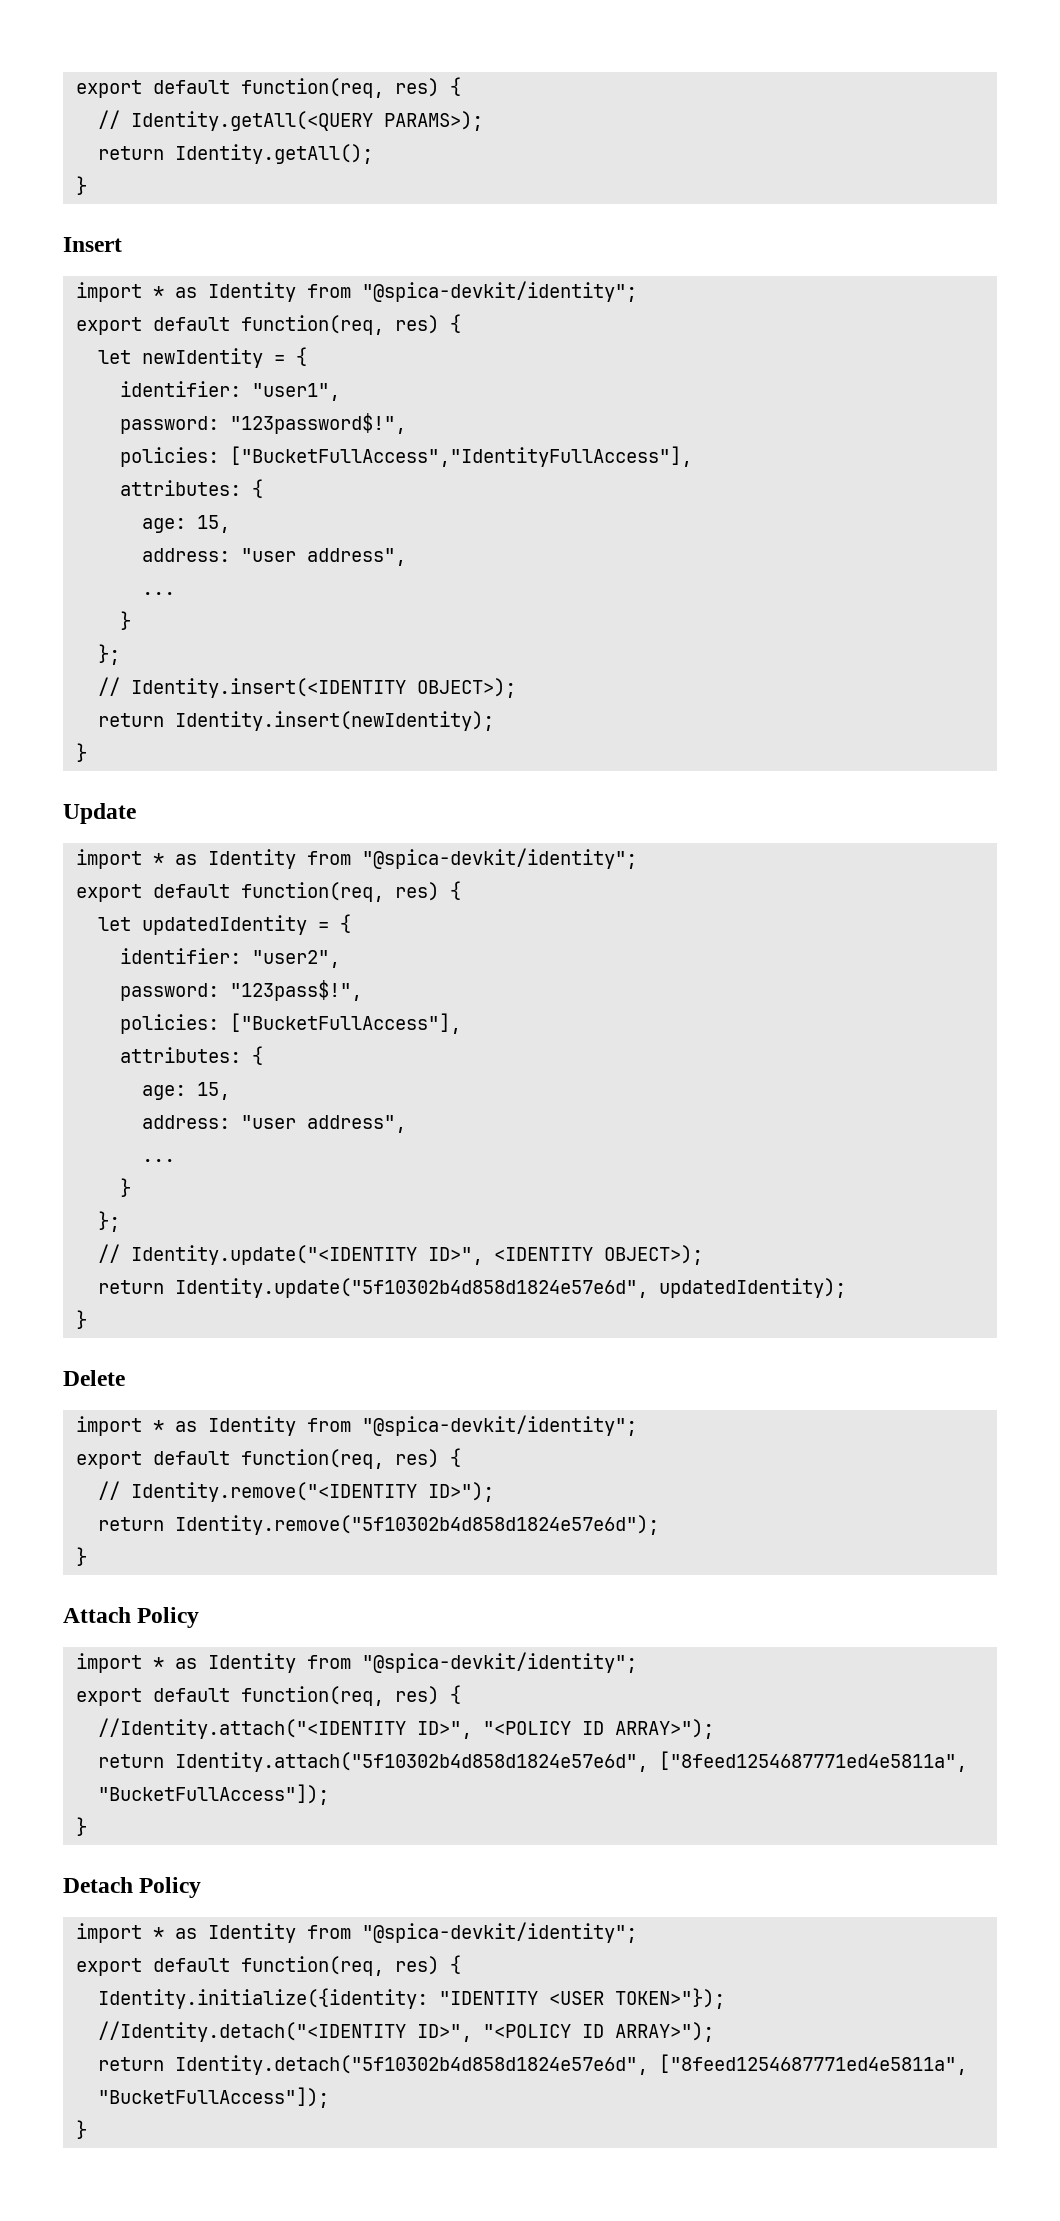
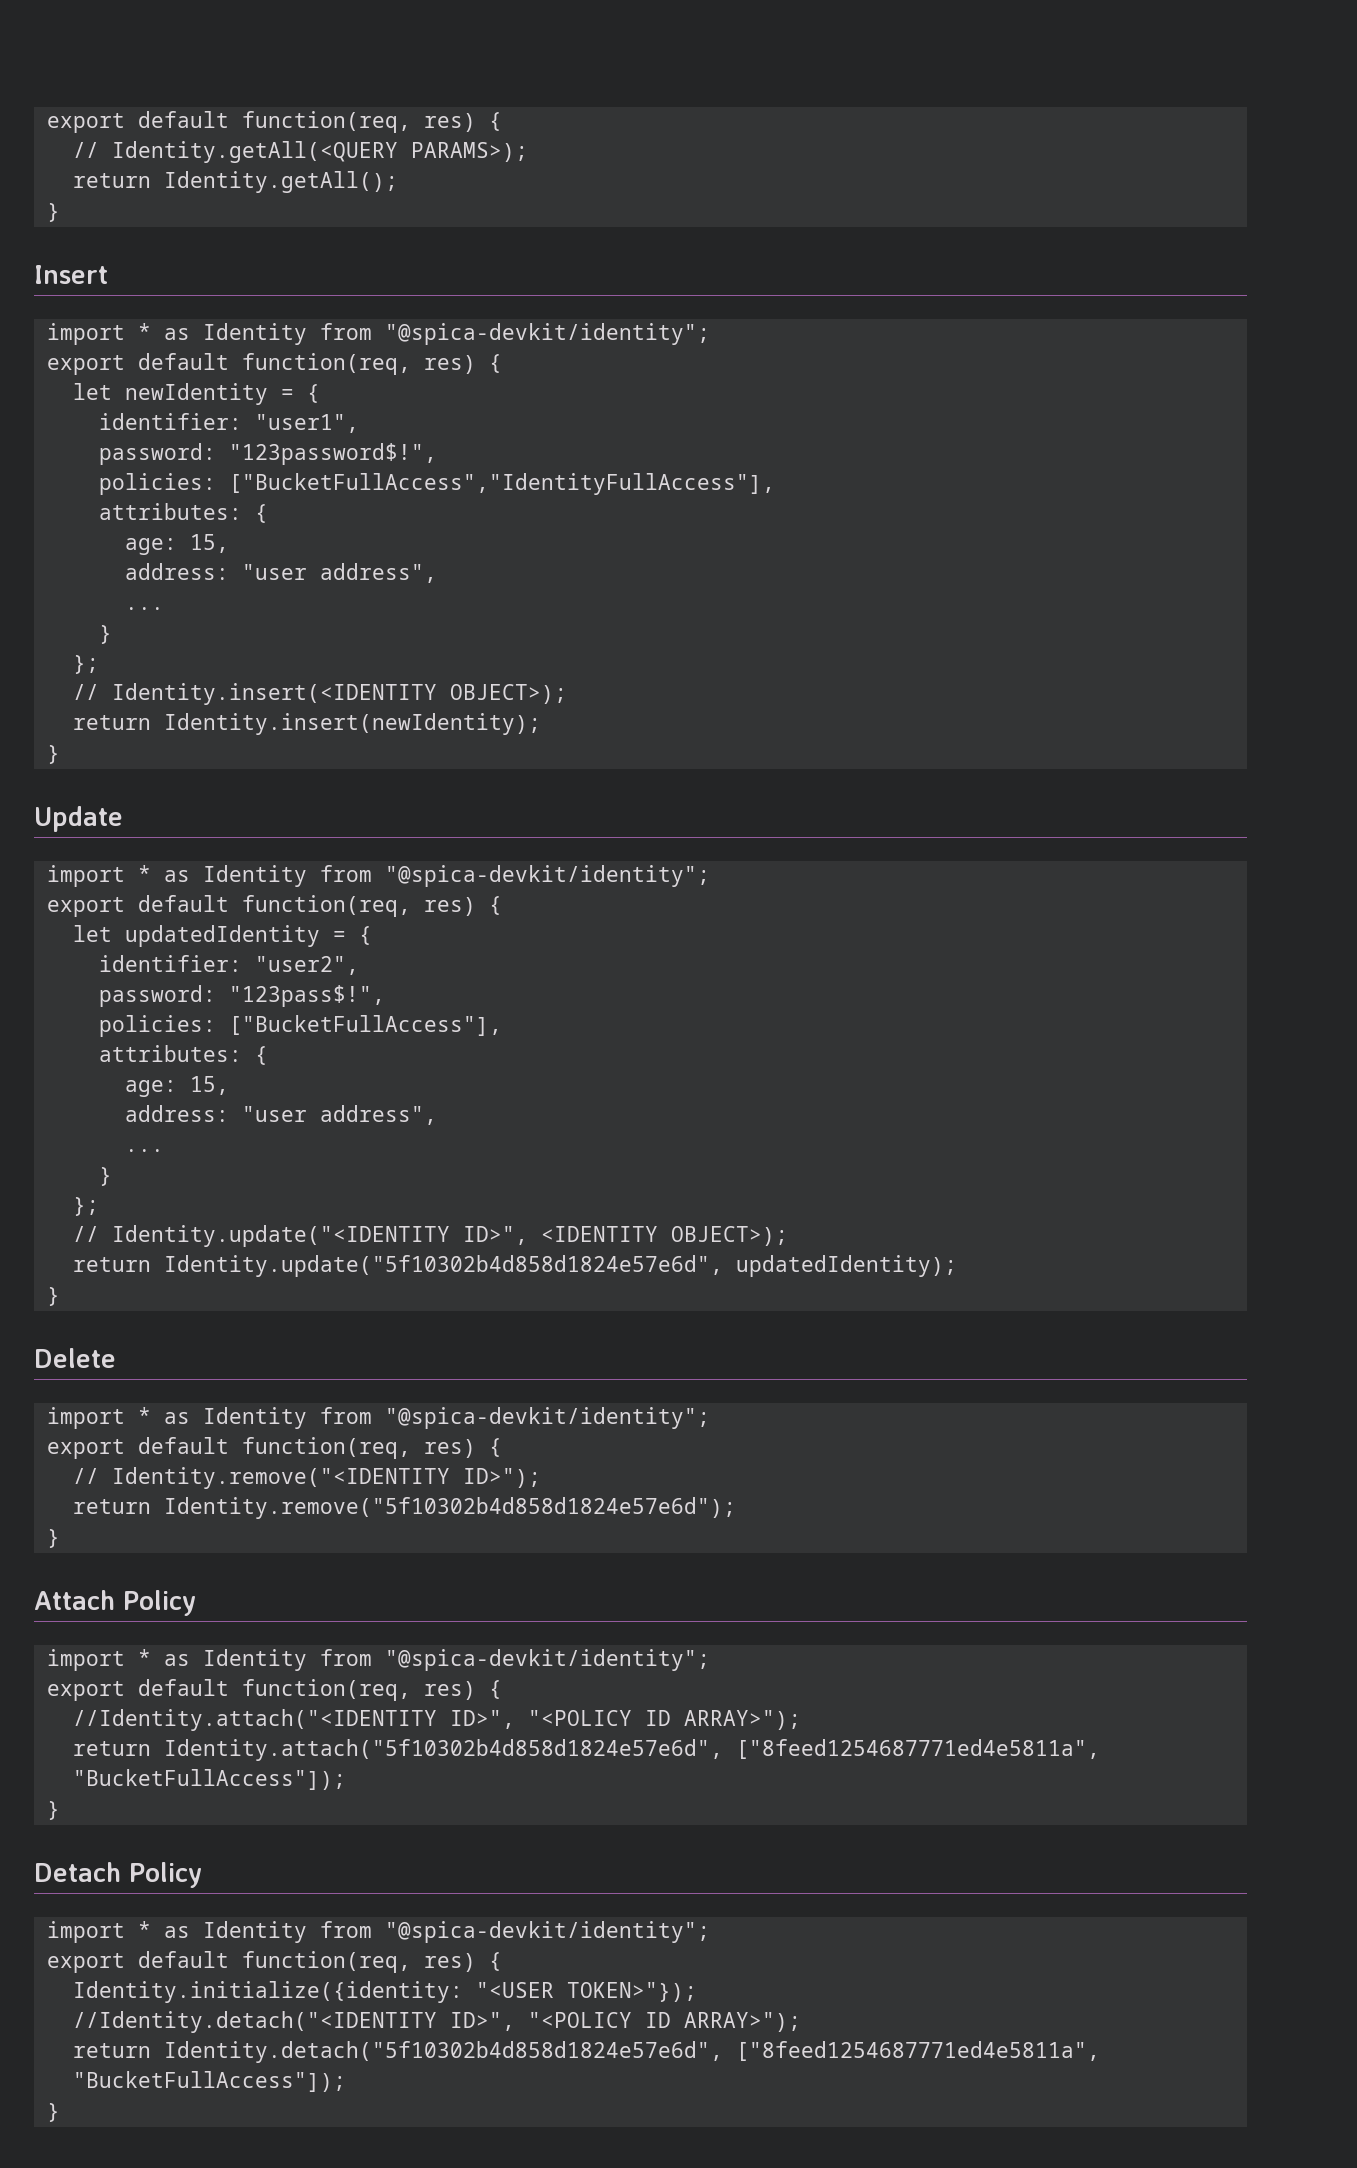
[438,1991,604,2005] "IDENTITY <USER -> [476,1982,555,1998] "<USER

